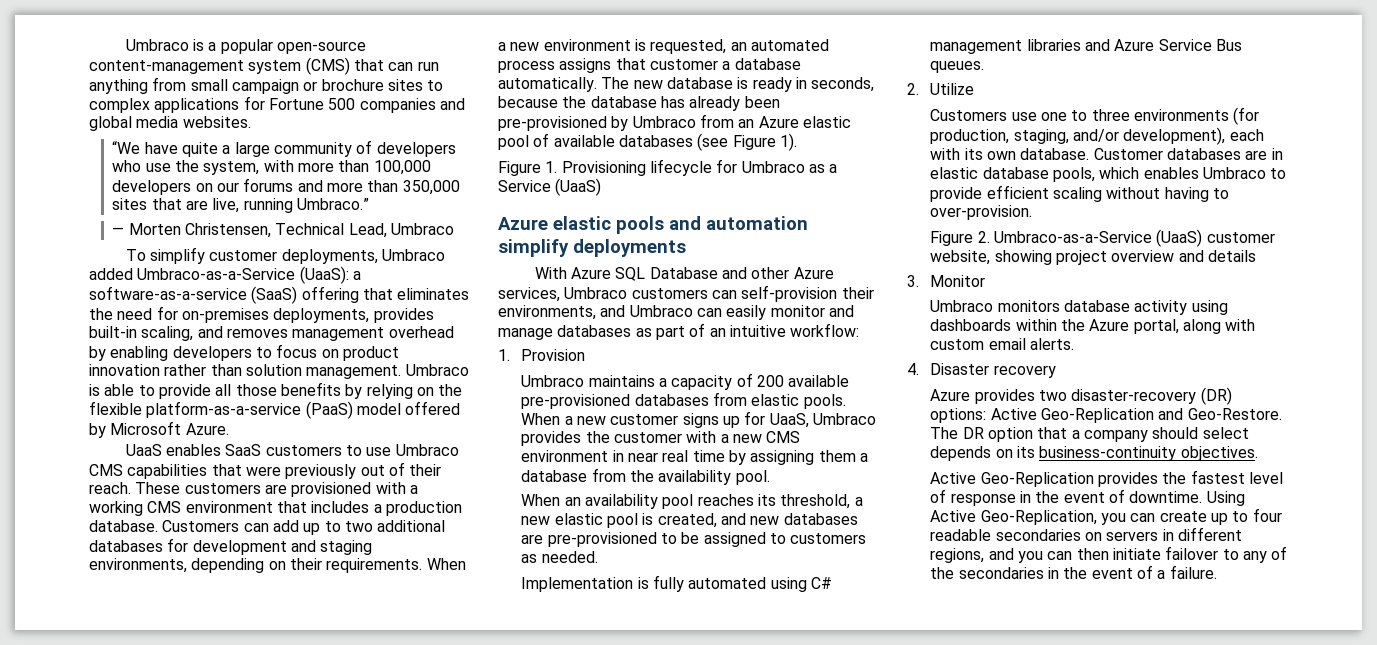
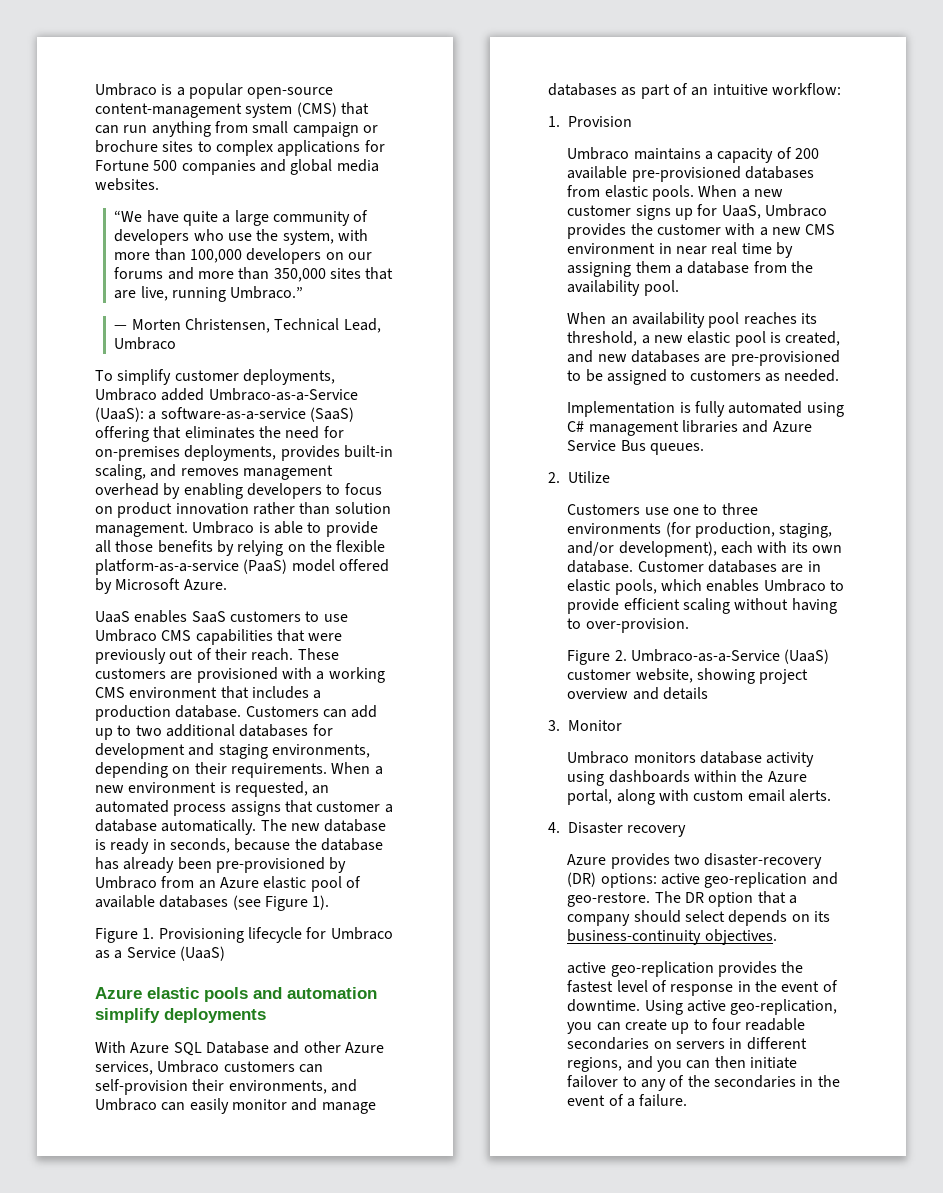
[982,167,1049,179] database -> (611, 585) none
[990,408,1282,423] Active Geo-Replication and Geo-Restore. -> [660,872,838,888] [567,892,651,907] active geo-replication and geo-restore.
[930,472,1094,487] Active Geo-Replication -> [567,961,714,977] active geo-replication
[930,510,1097,525] Active Geo-Replication, -> [686,999,838,1015] active geo-replication,

